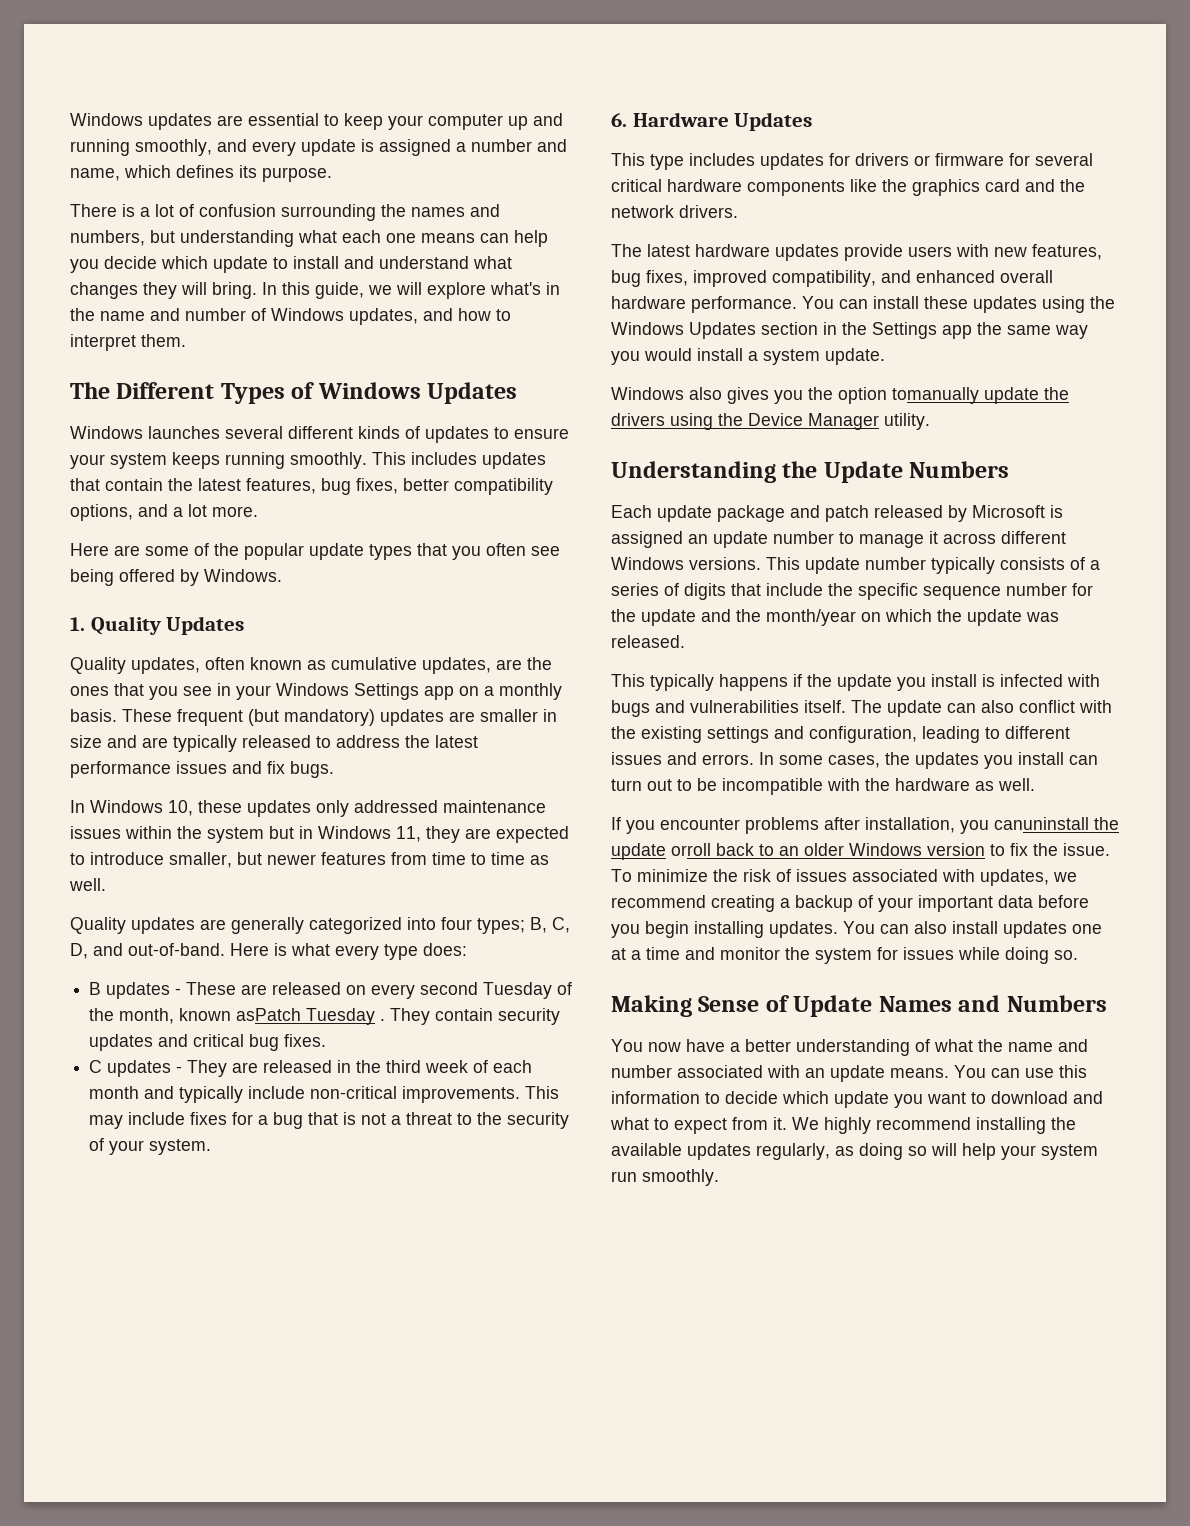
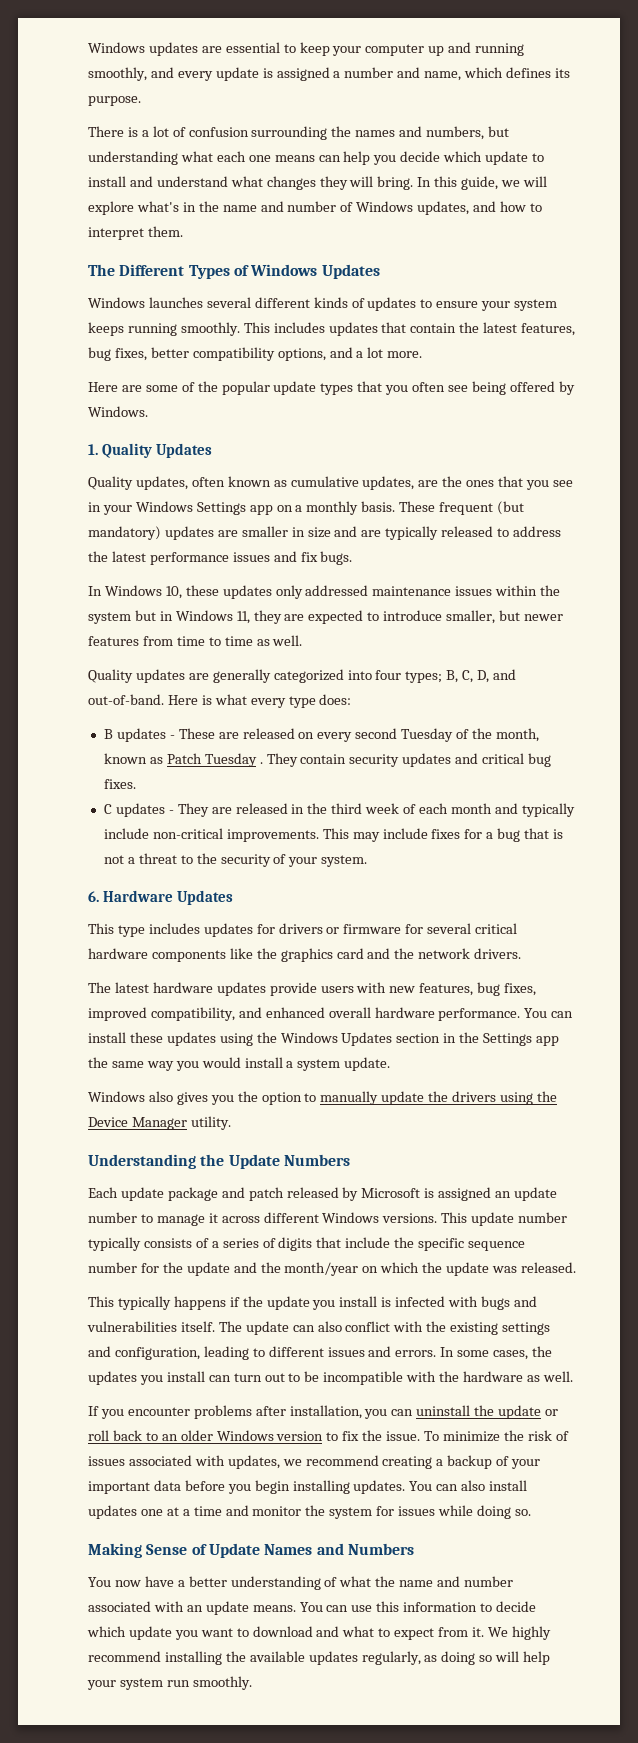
[236,1008,302,1021] asPatch -> [149,753,202,764] as Patch
[892,387,979,404] tomanually -> [304,1091,379,1105] to manually
[994,817,1119,830] [611,843,711,860] canuninstall the update orroll -> [391,1405,559,1419] [88,1430,109,1441] can uninstall the update or roll

